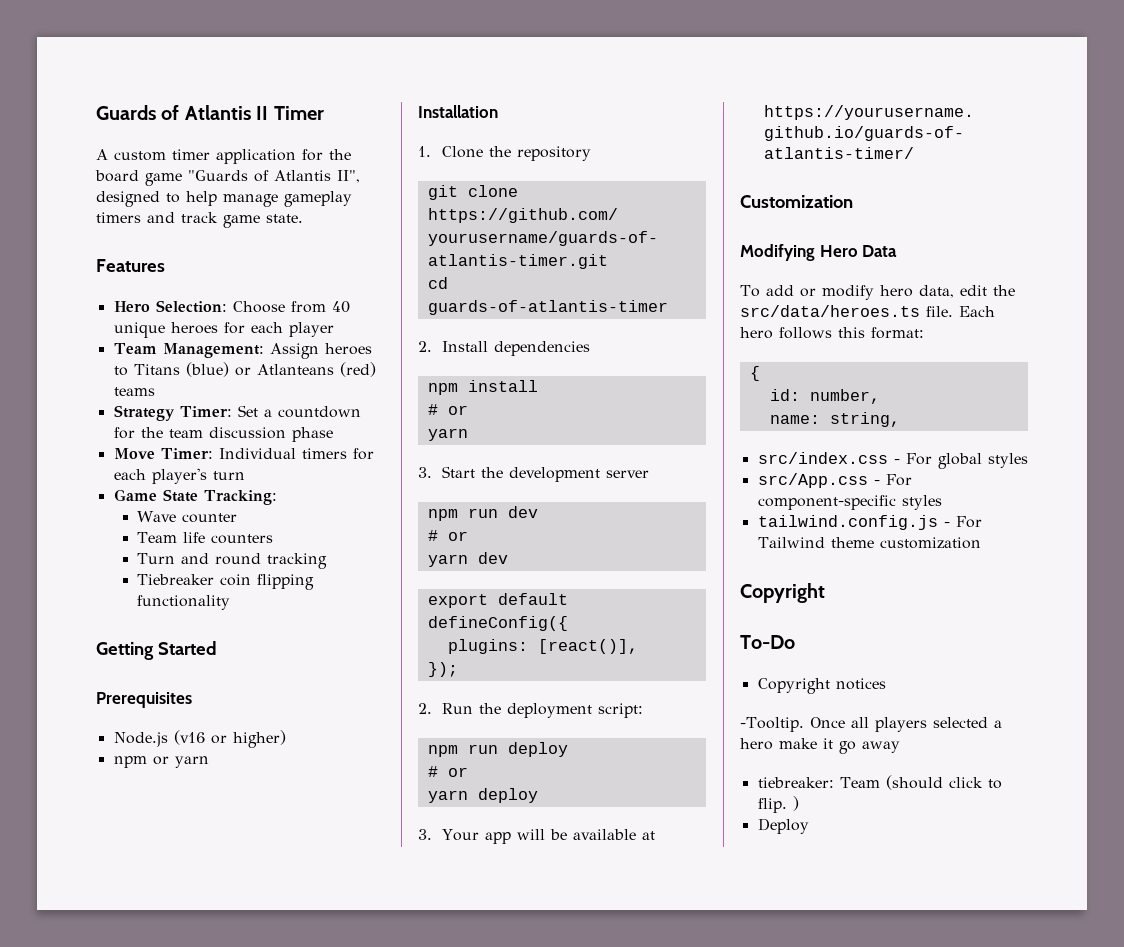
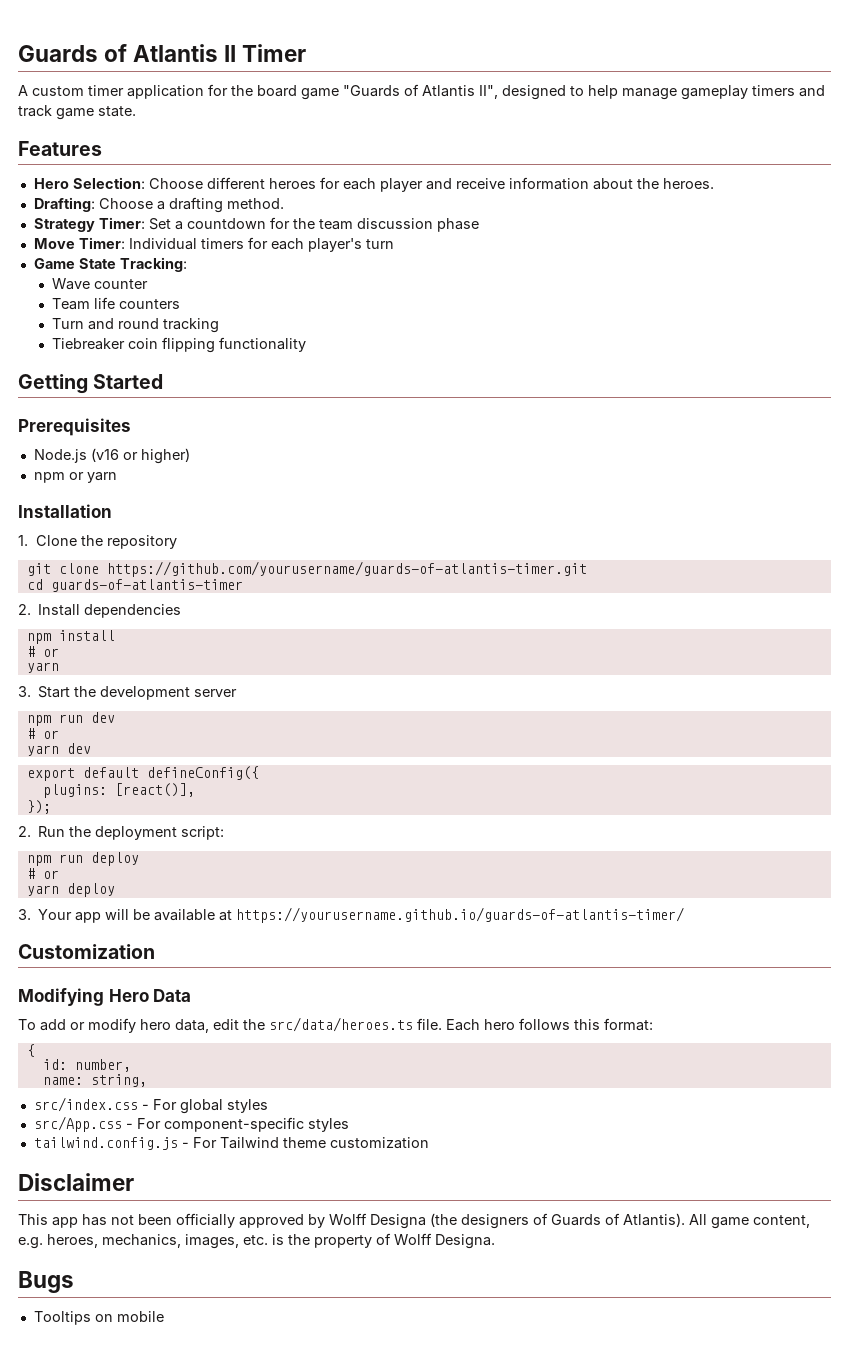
[290,301,350,313] [113,322,165,338] from 40 unique -> [206,177,265,189] different
[113,343,372,359] [113,362,376,377] [113,387,155,396] // Team Management: Assign heroes to Titans (blue) or Atlanteans (red) teams -> [425,177,714,190] [33,197,284,213] and receive information about the heroes. // Drafting: Choose a drafting method.
[740,583,825,603] [740,635,795,649] [757,678,886,694] [740,717,1002,732] [740,738,900,754] [757,775,1002,790] [757,796,799,813] [757,818,809,834] Copyright // To-Do // Copyright notices // -Tooltip. Once all players selected a hero make it go away // tiebreaker: Team (should click to flip. ) // Deploy -> [18,1173,134,1191] [18,1213,810,1229] [18,1233,495,1249] [18,1271,74,1293] [33,1311,164,1325] Disclaimer // This app has not been officially approved by Wolff Designa (the designers of Guards of Atlantis). All game content, e.g. heroes, mechanics, images, etc. is the property of Wolff Designa. // Bugs // Tooltips on mobile

